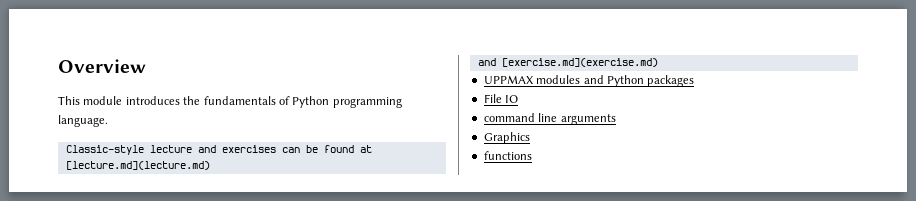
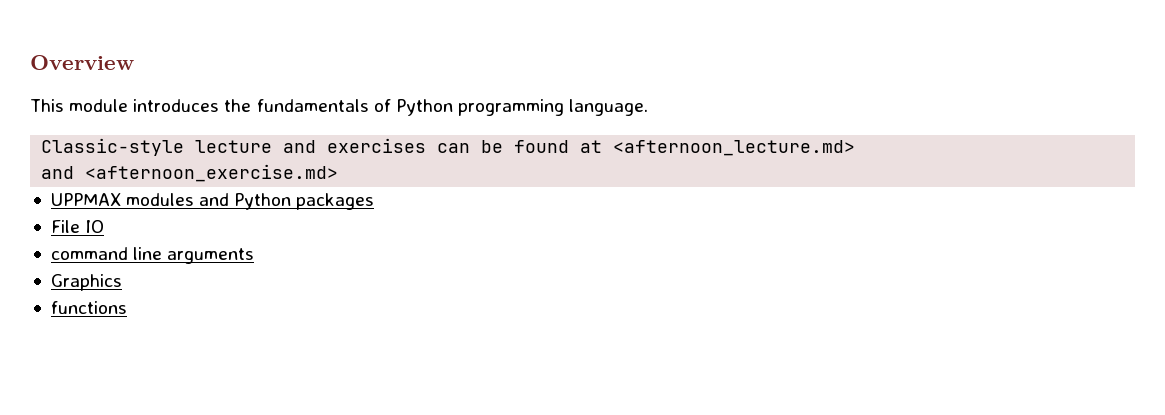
[65,161,210,170] [477,58,658,67] [lecture.md](lecture.md) // and [exercise.md](exercise.md) -> [613,140,856,156] [41,164,339,182] <afternoon_lecture.md> // and <afternoon_exercise.md>

